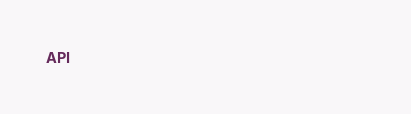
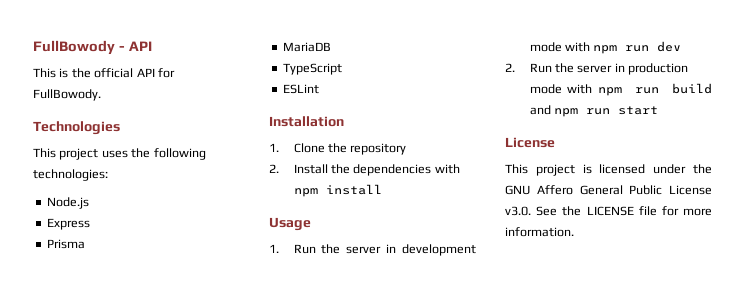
[46,52,70,63] API -> [33,40,152,55] [33,68,175,78] [33,89,101,101] [33,121,120,135] [33,148,206,160] [33,169,108,181] [46,197,89,209] [46,218,90,230] [46,239,85,249] [282,42,331,52] [282,63,342,75] [282,84,319,94] [269,116,344,127] [269,143,407,155] [269,164,460,176] [293,184,382,197] [269,217,311,231] [269,244,476,256] [529,41,682,54] [505,63,689,75] [529,83,712,96] [529,105,658,117] [505,137,555,148] [505,164,712,176] [505,185,712,195] [505,206,712,216] [505,227,574,237] FullBowody - API // This is the official API for FullBowody. // Technologies // This project uses the following technologies: // Node.js // Express // Prisma // MariaDB // TypeScript // ESLint // Installation // 1. Clone the repository // 2. Install the dependencies with npm install // Usage // 1. Run the server in development mode with npm run dev // 2. Run the server in production mode with npm run build and npm run start // License // This project is licensed under the GNU Affero General Public License v3.0. See the LICENSE file for more information.

